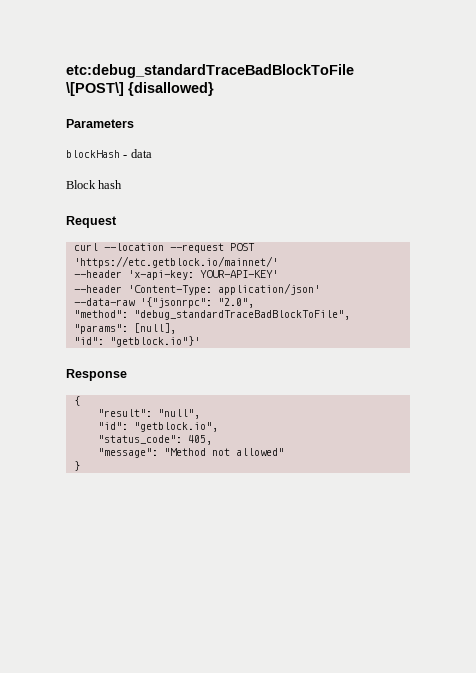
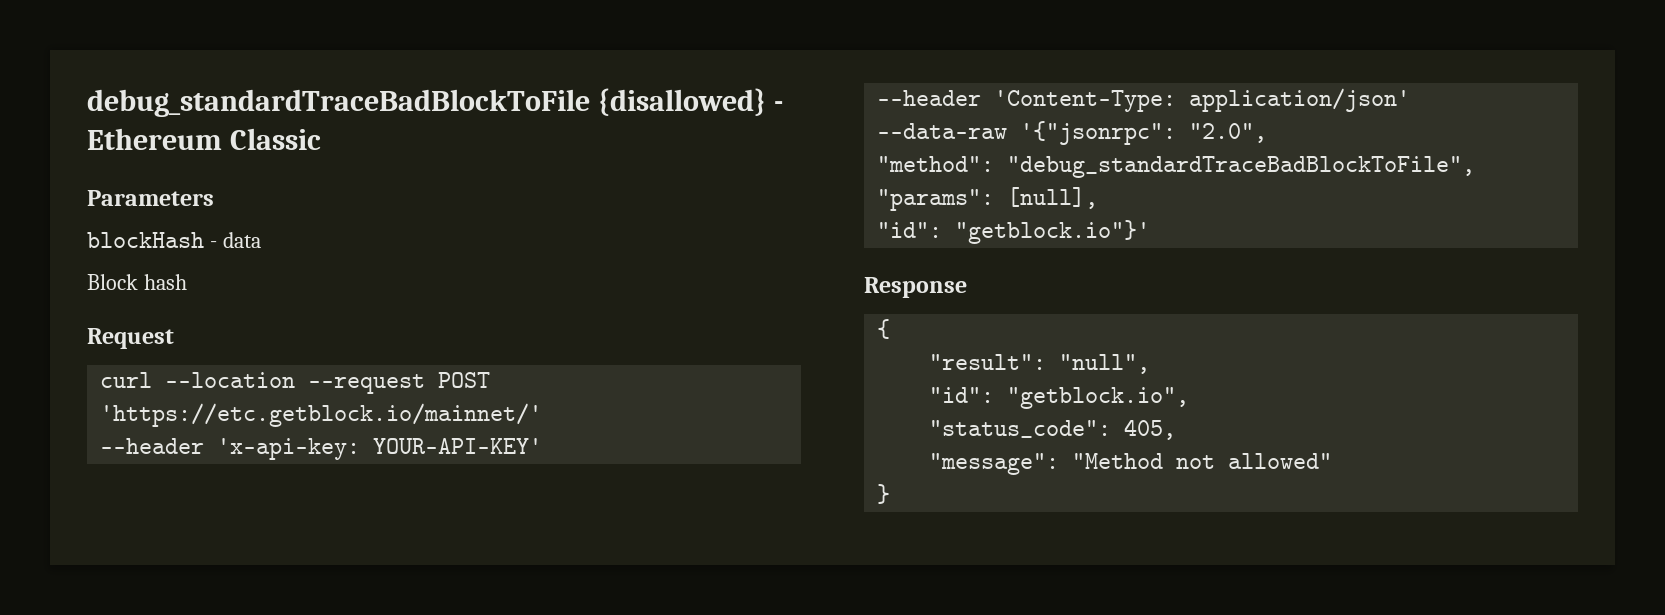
[66,64,354,78] [66,82,124,96] etc:debug_standardTraceBadBlockToFile \[POST\] -> [87,89,590,117] debug_standardTraceBadBlockToFile
(214, 89) none -> [774,101,784,111] [87,128,322,150] - Ethereum Classic

